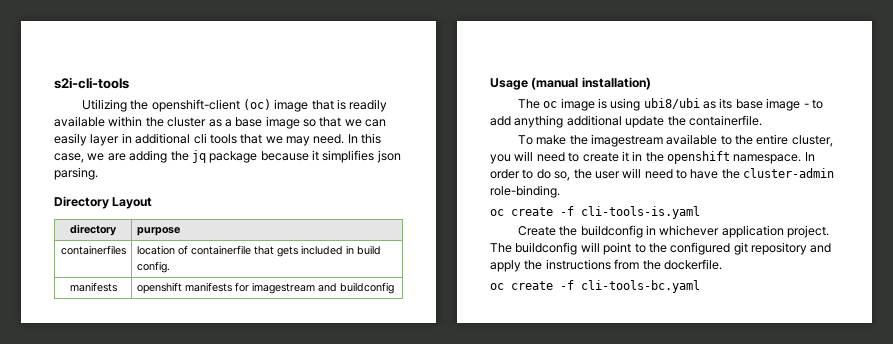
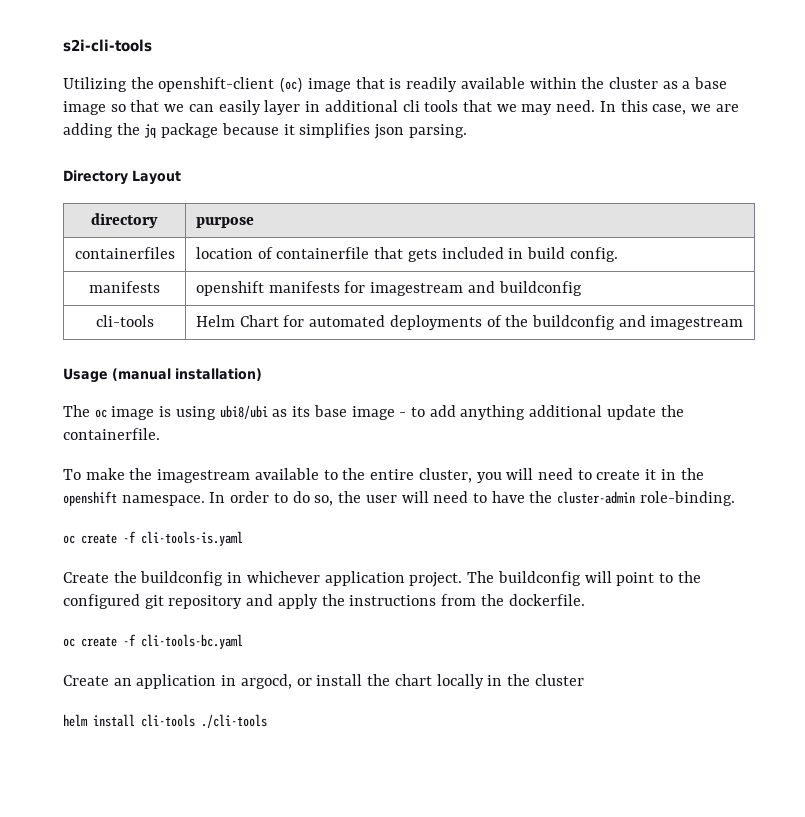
(394, 288) none -> [95,315,154,327] [195,315,744,330] // cli-tools | Helm Chart for automated deployments of the buildconfig and imagestream
(700, 286) none -> [63,674,584,689] [63,714,267,728] // Create an application in argocd, or install the chart locally in the cluster // helm install cli-tools ./cli-tools

